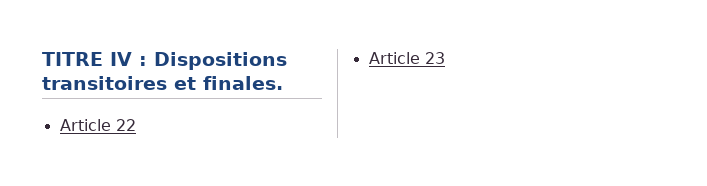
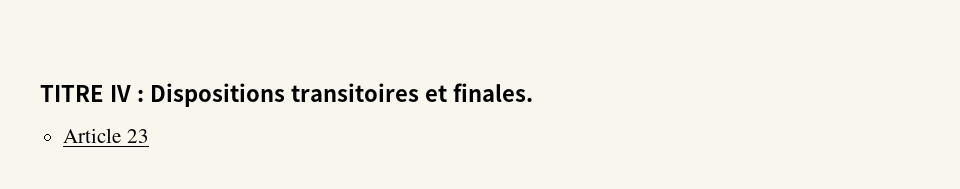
[59,119,136,131] // Article 22 -> (533, 92) none

